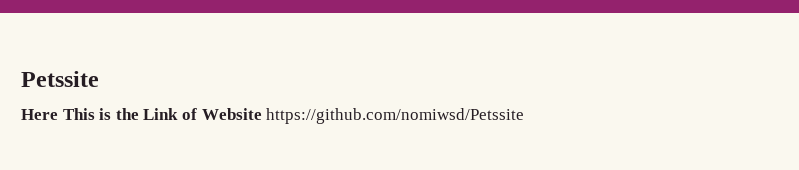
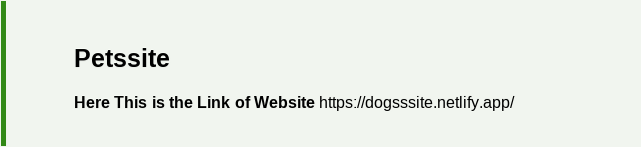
[266,108,525,124] https://github.com/nomiwsd/Petssite -> [319,95,517,112] https://dogsssite.netlify.app/

